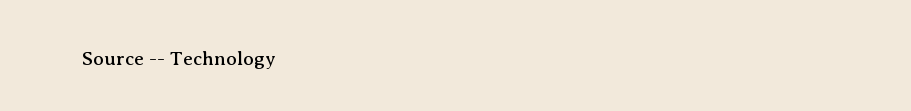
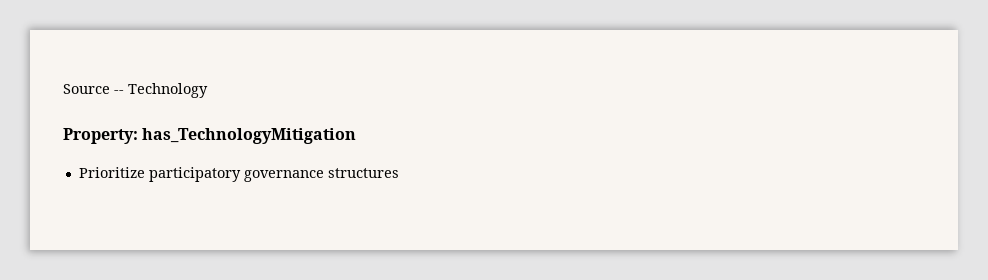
(277, 60) none -> [63,128,357,144] [78,167,399,182] // Property: has_TechnologyMitigation // Prioritize participatory governance structures

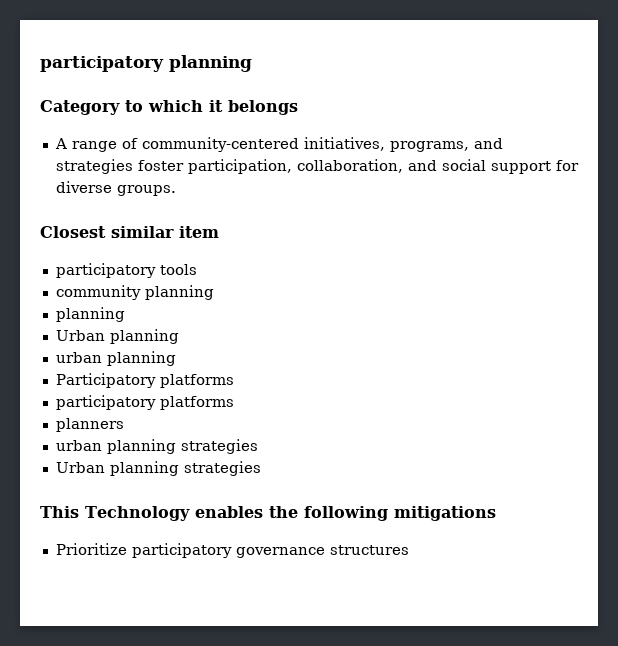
[63,83,208,98] [63,128,357,144] Source -- Technology // Property: has_TechnologyMitigation -> [40,55,252,72] [40,100,298,115] [54,137,503,152] [55,159,579,174] [55,181,176,196] [40,226,219,238] [55,263,197,278] [55,285,214,300] [55,307,125,322] [55,329,179,344] [55,351,176,366] [55,373,234,388] [55,395,234,410] [55,418,124,432] [55,439,258,454] [55,461,261,476] [40,506,496,521] participatory planning // Category to which it belongs // A range of community-centered initiatives, programs, and strategies foster participation, collaboration, and social support for diverse groups. // Closest similar item // participatory tools // community planning // planning // Urban planning // urban planning // Participatory platforms // participatory platforms // planners // urban planning strategies // Urban planning strategies // This Technology enables the following mitigations

